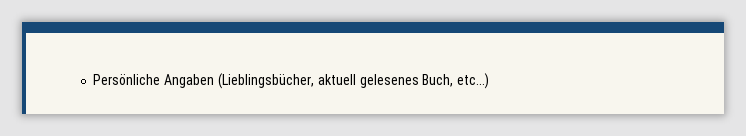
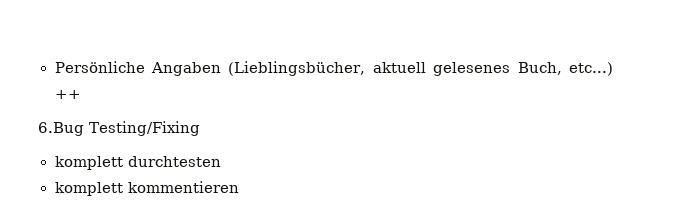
(490, 81) none -> [54,90,81,99] [38,121,200,136] [54,156,221,170] [54,181,239,196] ++ // 6.Bug Testing/Fixing // komplett durchtesten // komplett kommentieren

